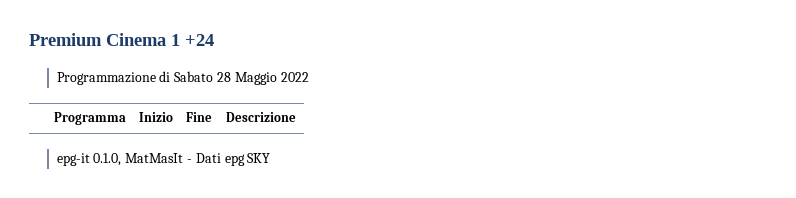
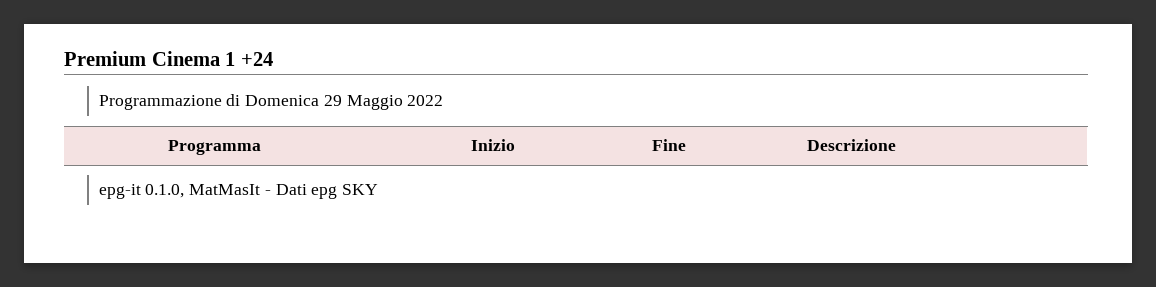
[174,71,232,82] Sabato 28 -> [245,95,342,106] Domenica 29

